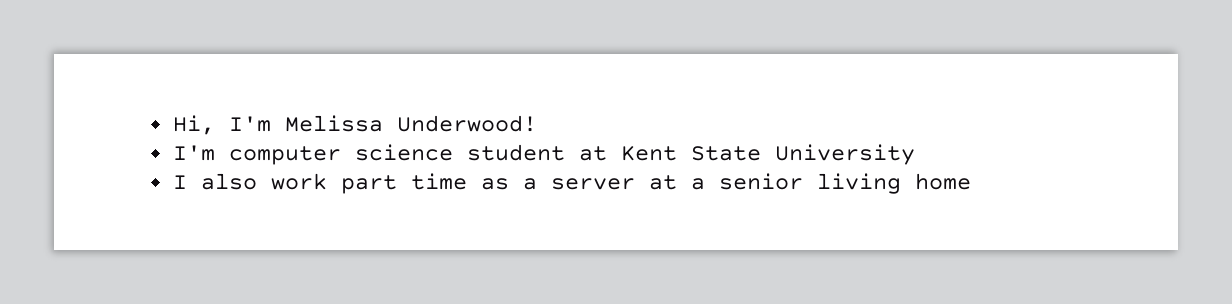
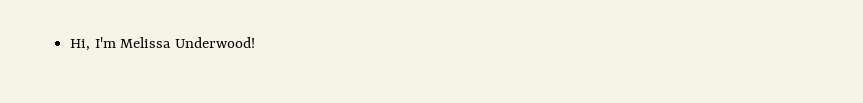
[172,144,915,165] [172,173,971,194] // I'm computer science student at Kent State University // I also work part time as a server at a senior living home -> (255, 42) none

